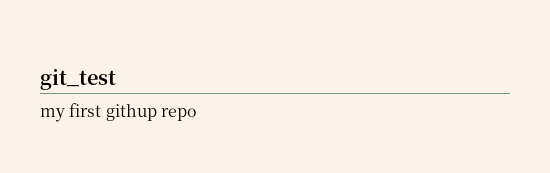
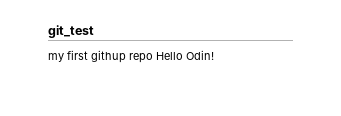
(197, 114) none -> [156,50,214,60] Hello Odin!

